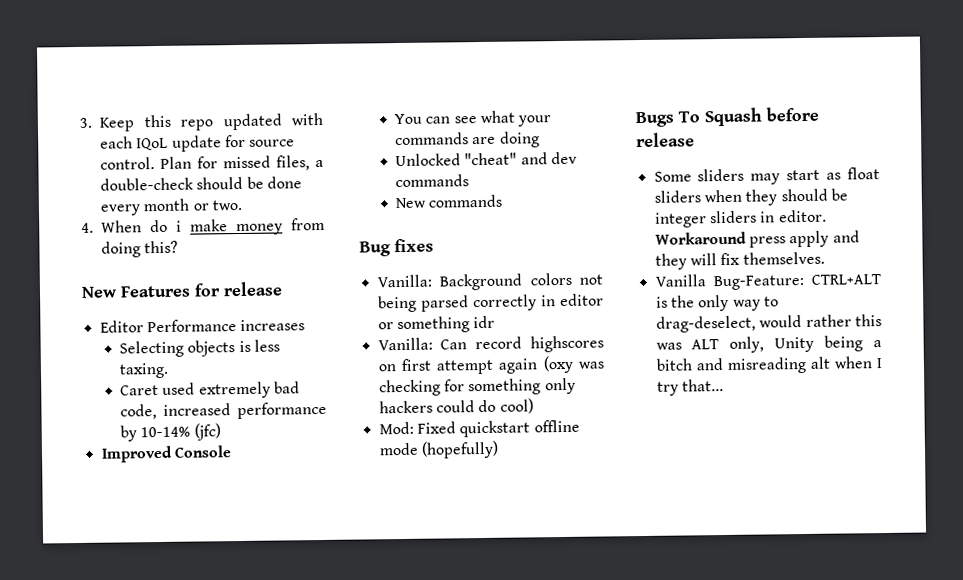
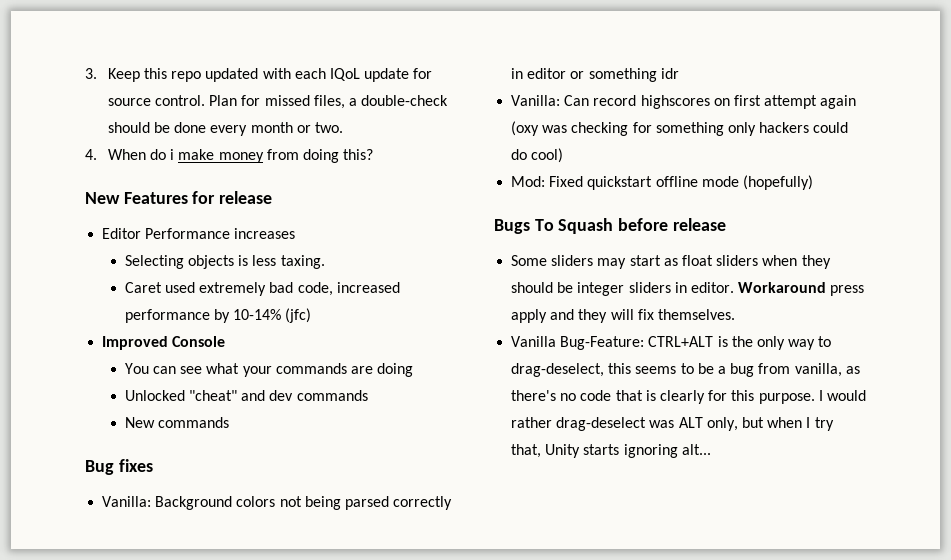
(756, 324) none -> [608,363,860,377] [511,390,823,404] this seems to be a bug from vanilla, as there's no code that is clearly for this purpose. I
[855,314,882,327] this -> [556,417,647,431] drag-deselect
[774,335,882,353] [655,356,882,374] [656,379,724,396] Unity being a bitch and misreading alt when I try that... -> [741,417,834,431] [511,444,711,458] but when I try that, Unity starts ignoring alt...

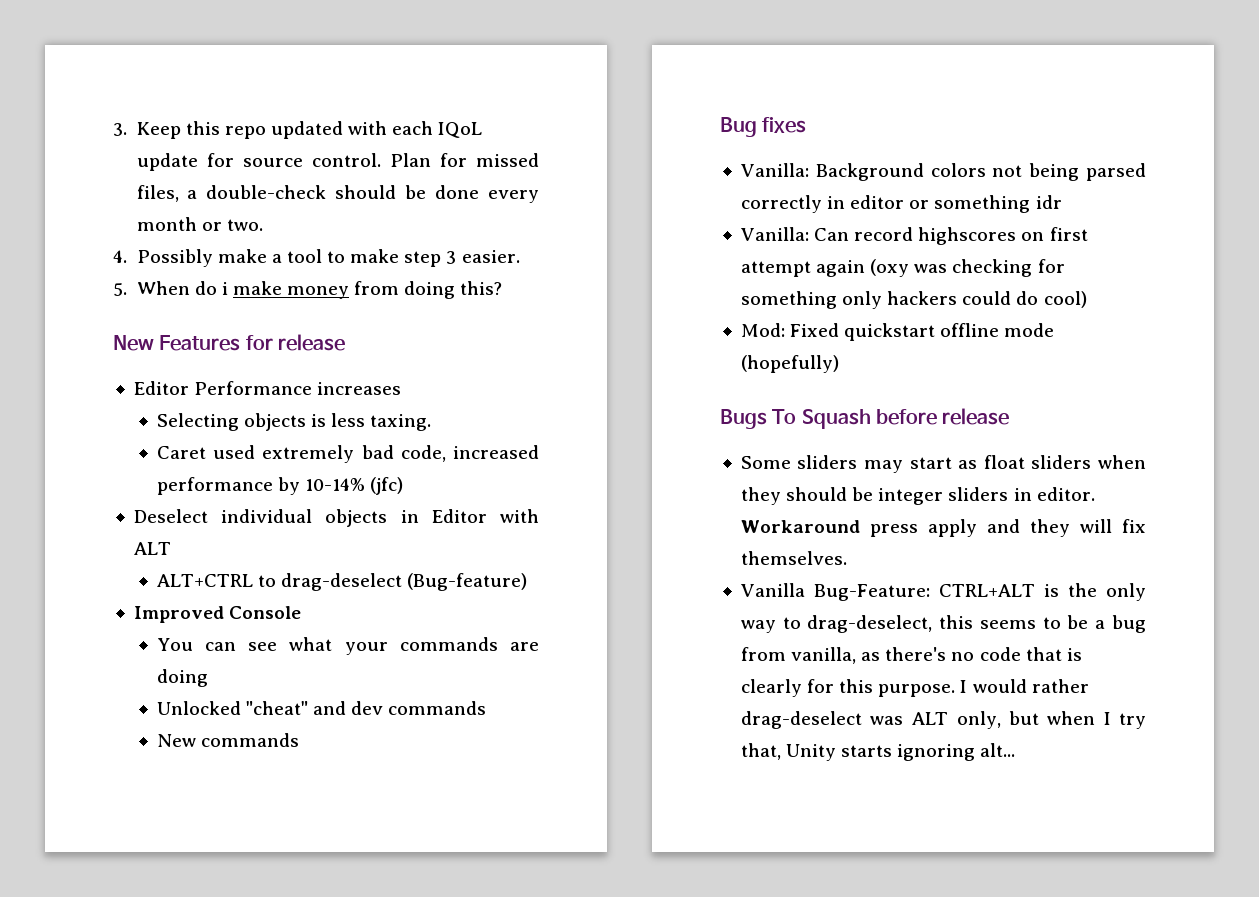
(97, 154) none -> [136,249,520,267] [113,283,127,296] Possibly make a tool to make step 3 easier. // 5.
(312, 315) none -> [133,509,540,527] [133,542,171,555] [156,573,528,591] // Deselect individual objects in Editor with ALT // ALT+CTRL to drag-deselect (Bug-feature)

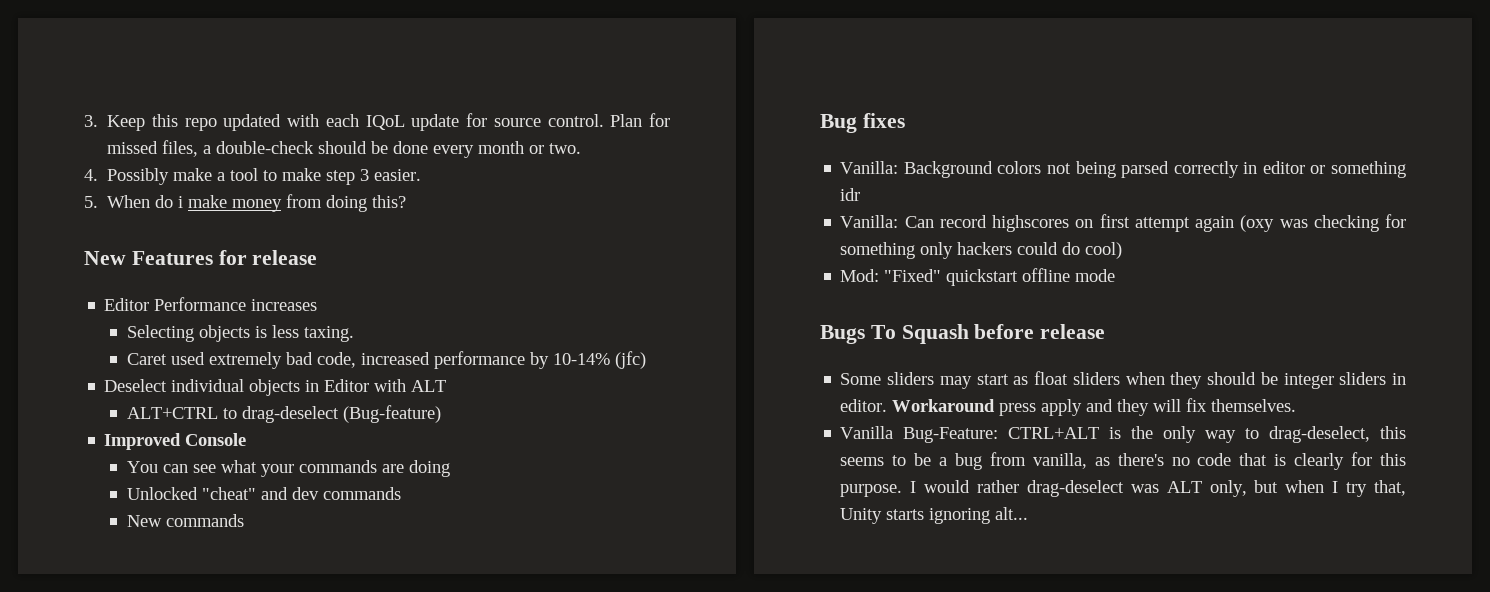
[790,323,840,337] Fixed -> [884,269,942,282] "Fixed"
[740,355,839,373] (hopefully) -> (1116, 275) none

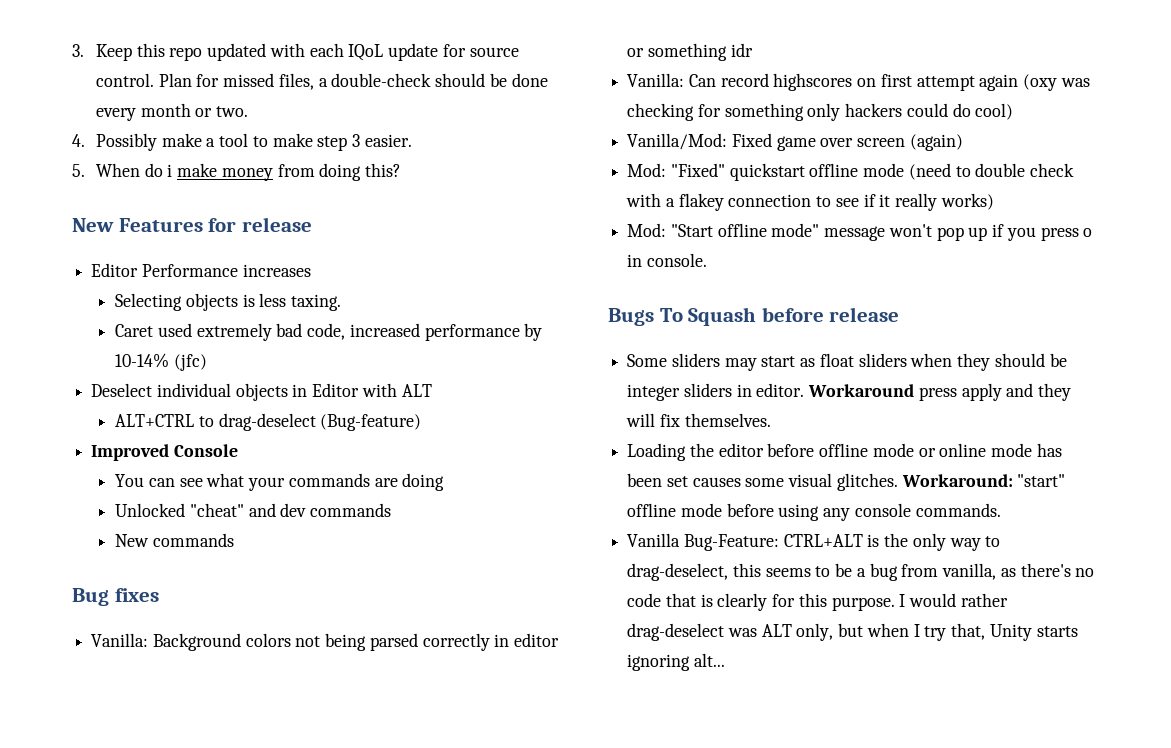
(1123, 250) none -> [627,133,963,151] // Vanilla/Mod: Fixed game over screen (again)
(1116, 275) none -> [908,163,1075,180] [626,193,994,211] [627,223,1093,241] [627,253,707,267] (need to double check with a flakey connection to see if it really works) // Mod: "Start offline mode" message won't pop up if you press o in console.
(1297, 405) none -> [627,443,1062,461] [627,473,1066,491] [627,503,1001,521] // Loading the editor before offline mode or online mode has been set causes some visual glitches. Workaround: "start" offline mode before using any console commands.

